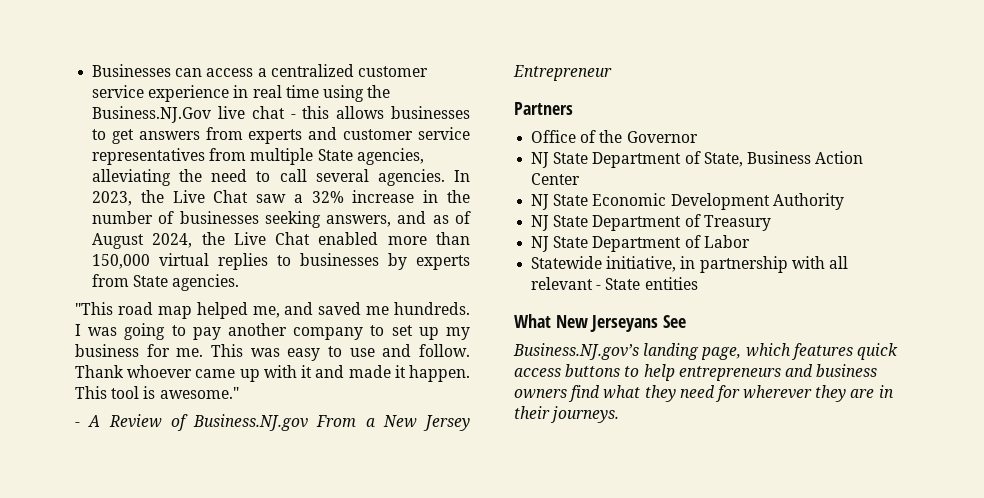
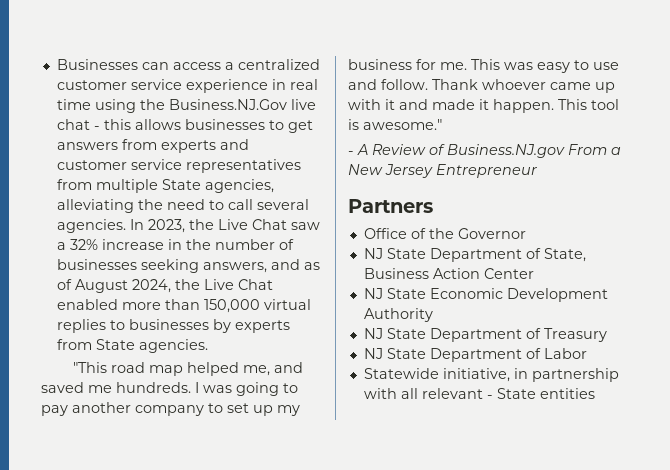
[514,314,687,332] [513,343,898,360] [514,364,878,381] [514,385,894,402] [514,406,620,423] // What New Jerseyans See // Business.NJ.gov’s landing page, which features quick access buttons to help entrepreneurs and business owners find what they need for wherever they are in their journeys. -> (595, 393) none

